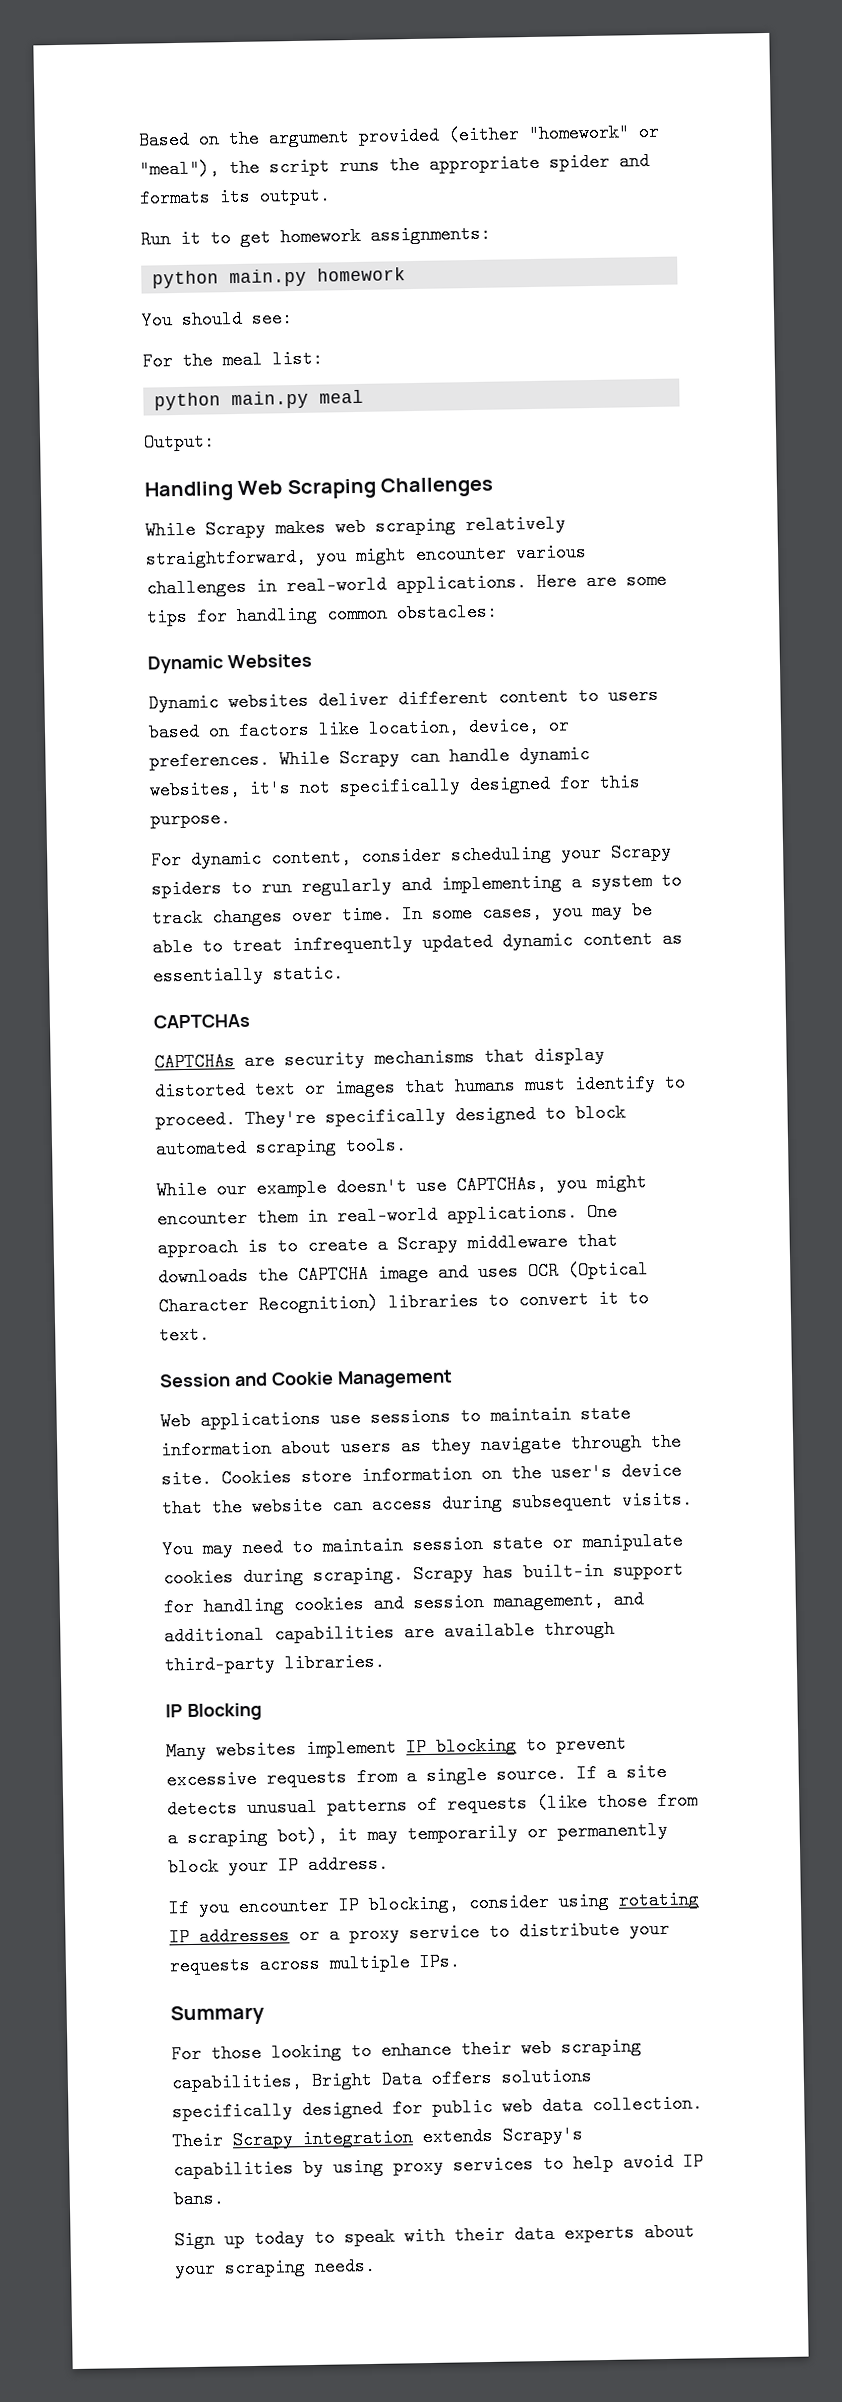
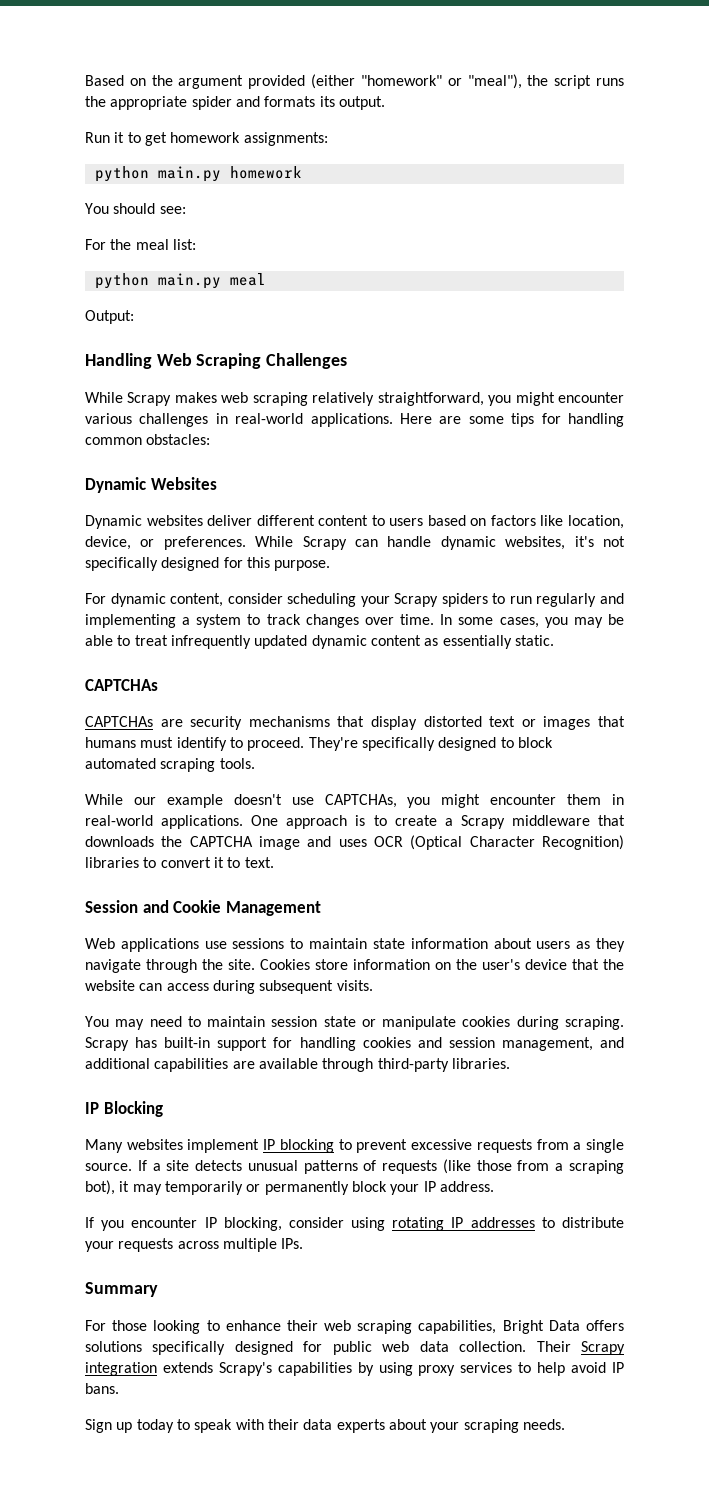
[299,1923,480,1945] or a proxy service -> (535, 1222) none

